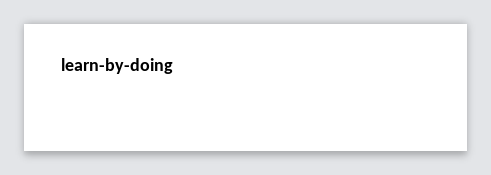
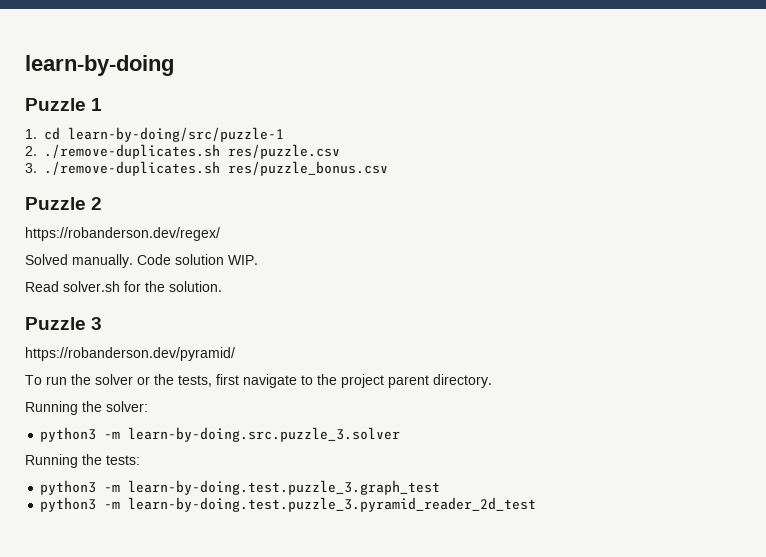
(173, 66) none -> [25,98,103,111] [25,127,284,142] [25,144,340,159] [25,161,388,176] [25,197,103,210] [25,227,220,241] [25,254,258,268] [25,281,222,292] [25,317,103,330] [25,347,235,361] [25,374,492,388] [25,401,148,415] [40,427,401,442] [25,454,140,468] [40,480,441,495] [40,497,537,512] // Puzzle 1 // 1. cd learn-by-doing/src/puzzle-1 // 2. ./remove-duplicates.sh res/puzzle.csv // 3. ./remove-duplicates.sh res/puzzle_bonus.csv // Puzzle 2 // https://robanderson.dev/regex/ // Solved manually. Code solution WIP. // Read solver.sh for the solution. // Puzzle 3 // https://robanderson.dev/pyramid/ // To run the solver or the tests, first navigate to the project parent directory. // Running the solver: // python3 -m learn-by-doing.src.puzzle_3.solver // Running the tests: // python3 -m learn-by-doing.test.puzzle_3.graph_test // python3 -m learn-by-doing.test.puzzle_3.pyramid_reader_2d_test

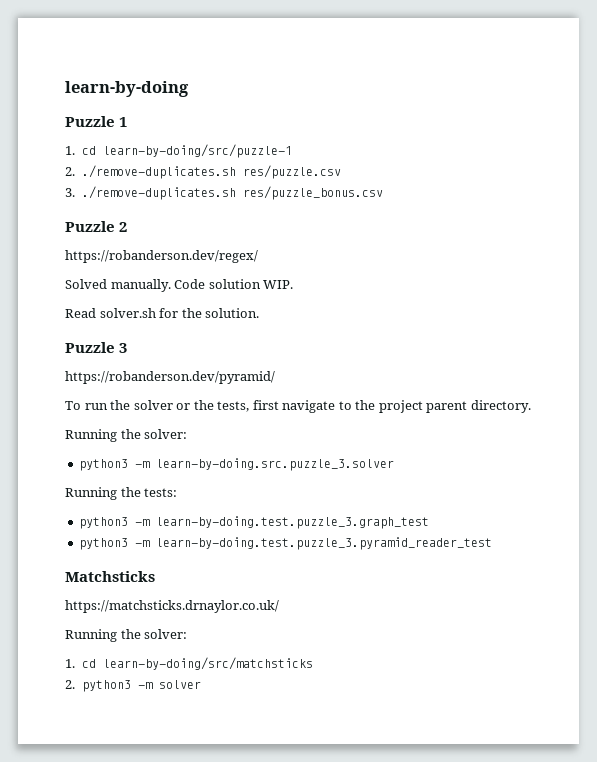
[128,497,537,512] learn-by-doing.test.puzzle_3.pyramid_reader_2d_test -> [156,537,493,550] [65,571,155,582] [65,600,279,613] [65,629,188,642] [65,657,313,670] [65,680,201,692] learn-by-doing.test.puzzle_3.pyramid_reader_test // Matchsticks // https://matchsticks.drnaylor.co.uk/ // Running the solver: // 1. cd learn-by-doing/src/matchsticks // 2. python3 -m solver

